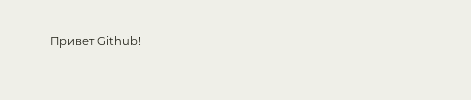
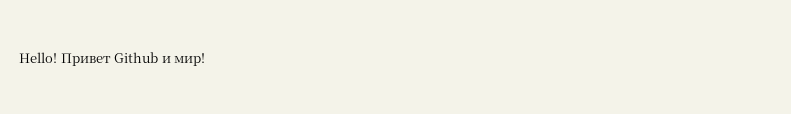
[50,36,142,48] Привет Github! -> [19,52,206,66] Hello! Привет Github и мир!

